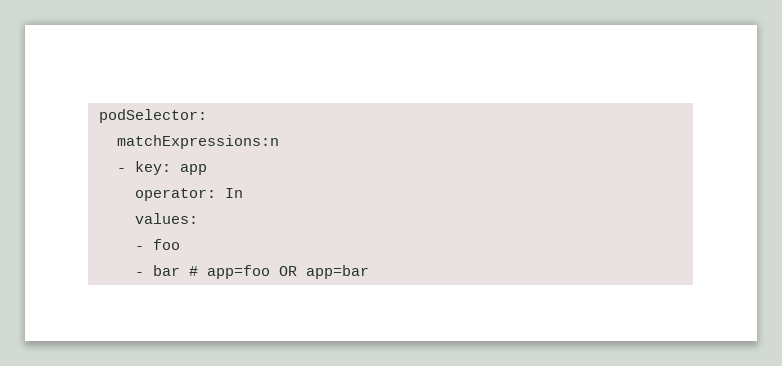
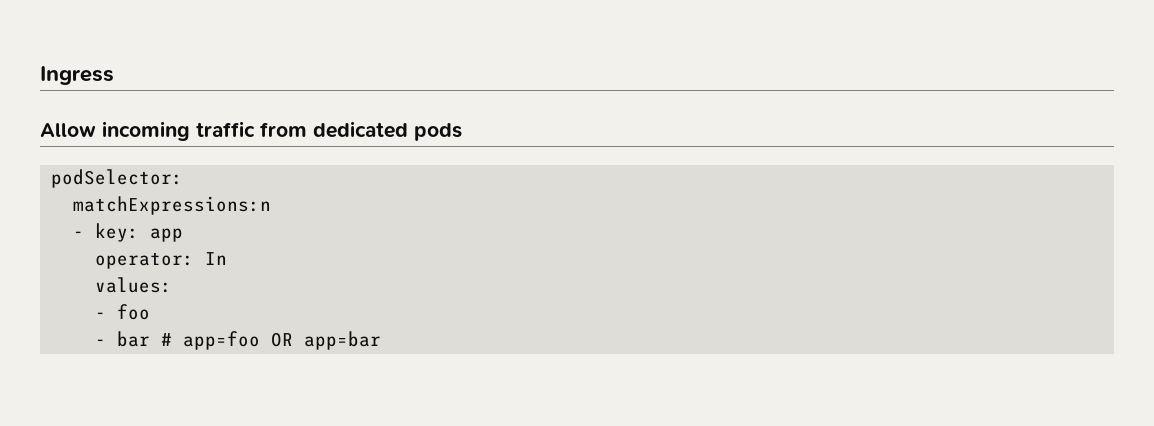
(98, 116) none -> [40,66,114,85] [40,121,462,141] Ingress // Allow incoming traffic from dedicated pods //

